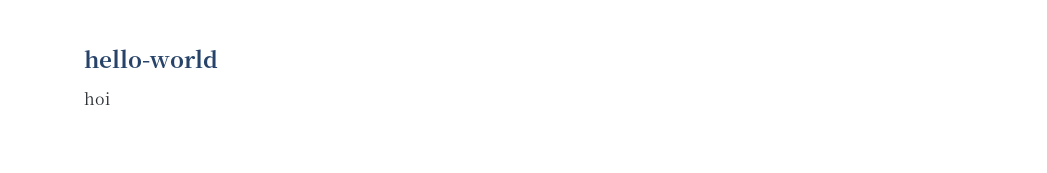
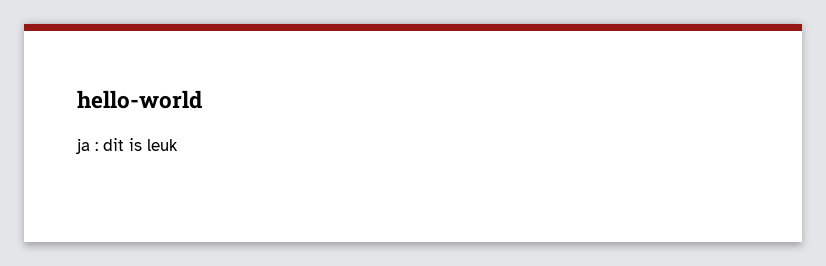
[84,92,110,105] hoi -> [76,138,178,154] ja : dit is leuk

